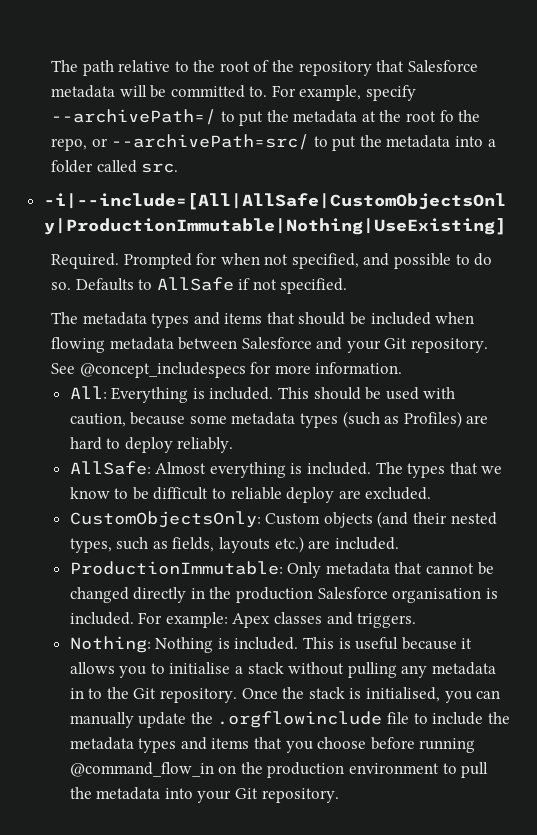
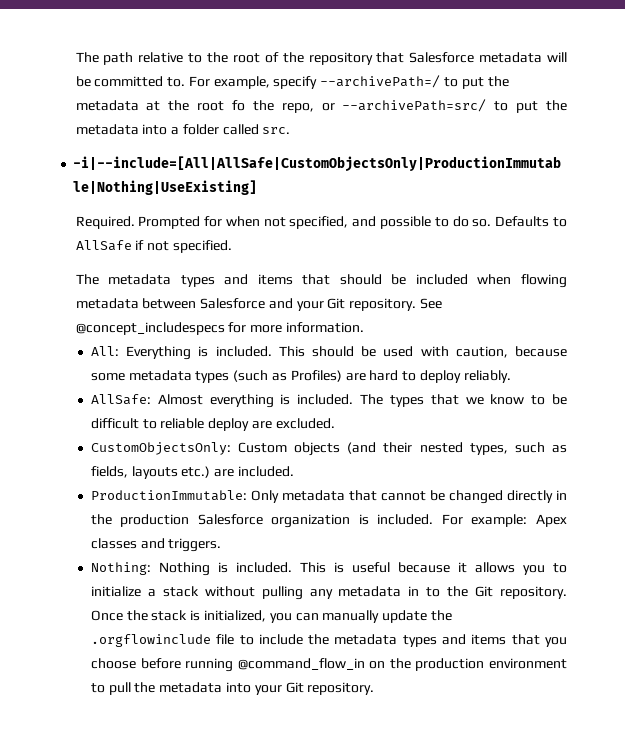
[392,588,482,603] organisation -> [271,514,351,528] organization
[169,662,231,674] initialise -> [90,586,141,597] initialize
[365,687,440,702] initialised, -> [204,610,267,622] initialized,

